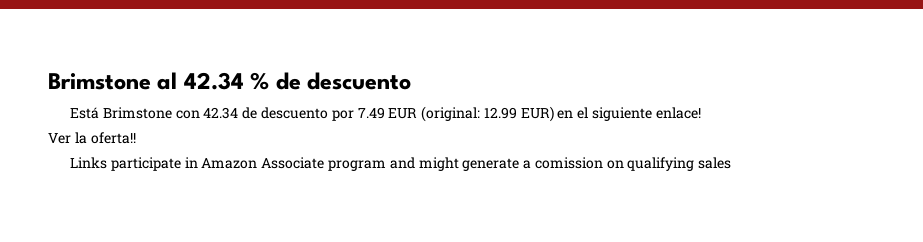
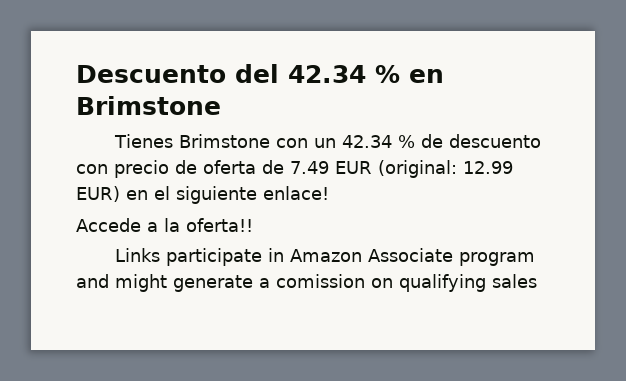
[48,72,412,90] [70,107,354,121] Brimstone al 42.34 % de descuento // Está Brimstone con 42.34 de descuento por -> [76,64,444,83] [76,96,221,115] [113,134,541,148] [76,160,284,178] Descuento del 42.34 % en Brimstone // Tienes Brimstone con un 42.34 % de descuento con precio de oferta de
[48,133,71,144] Ver -> [76,218,158,232] Accede a

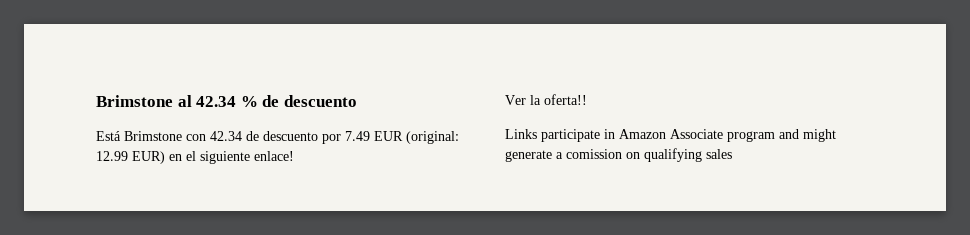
[76,64,444,83] [76,96,221,115] [113,134,541,148] [76,160,284,178] Descuento del 42.34 % en Brimstone // Tienes Brimstone con un 42.34 % de descuento con precio de oferta de -> [96,95,357,107] [96,131,341,144] Brimstone al 42.34 % de descuento // Está Brimstone con 42.34 de descuento por
[76,218,158,232] Accede a -> [505,95,526,105] Ver

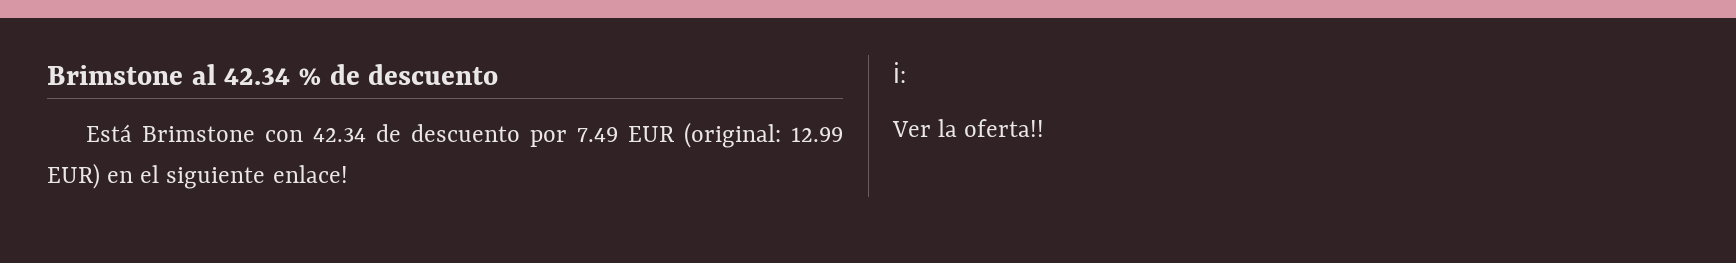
(294, 156) none -> [893,62,906,83] // ℹ:
[505,129,836,142] [505,148,732,162] // Links participate in Amazon Associate program and might generate a comission on qualifying sales -> (1045, 128) none

